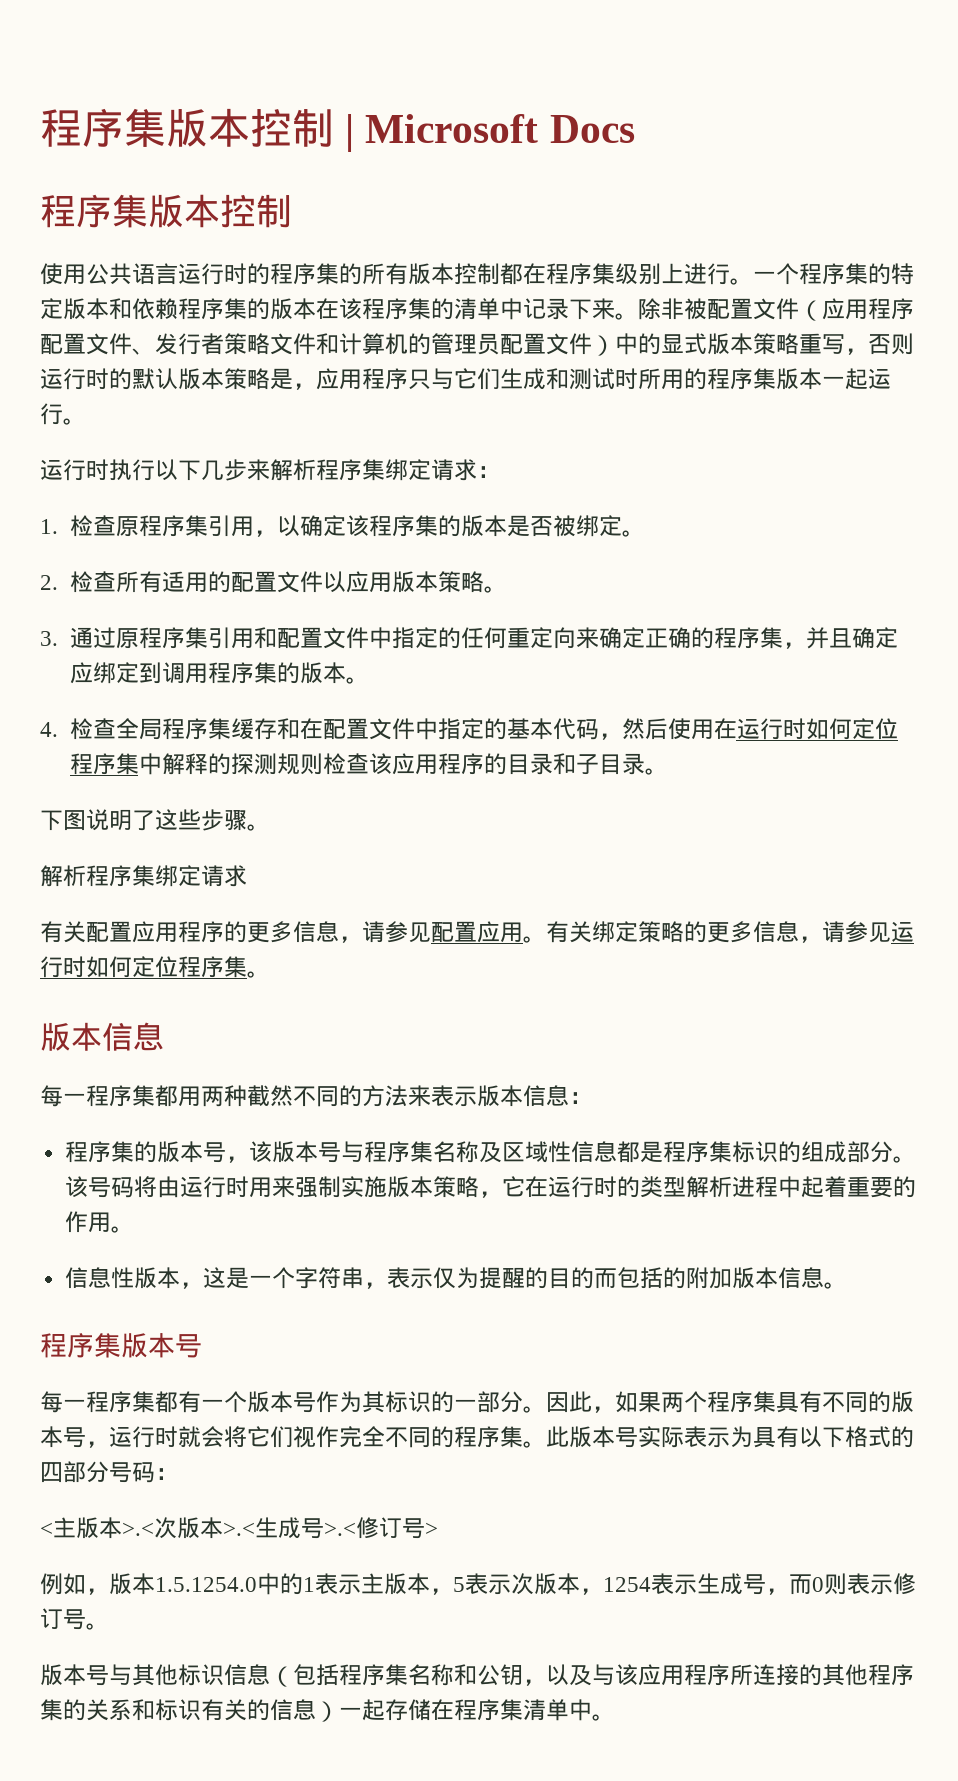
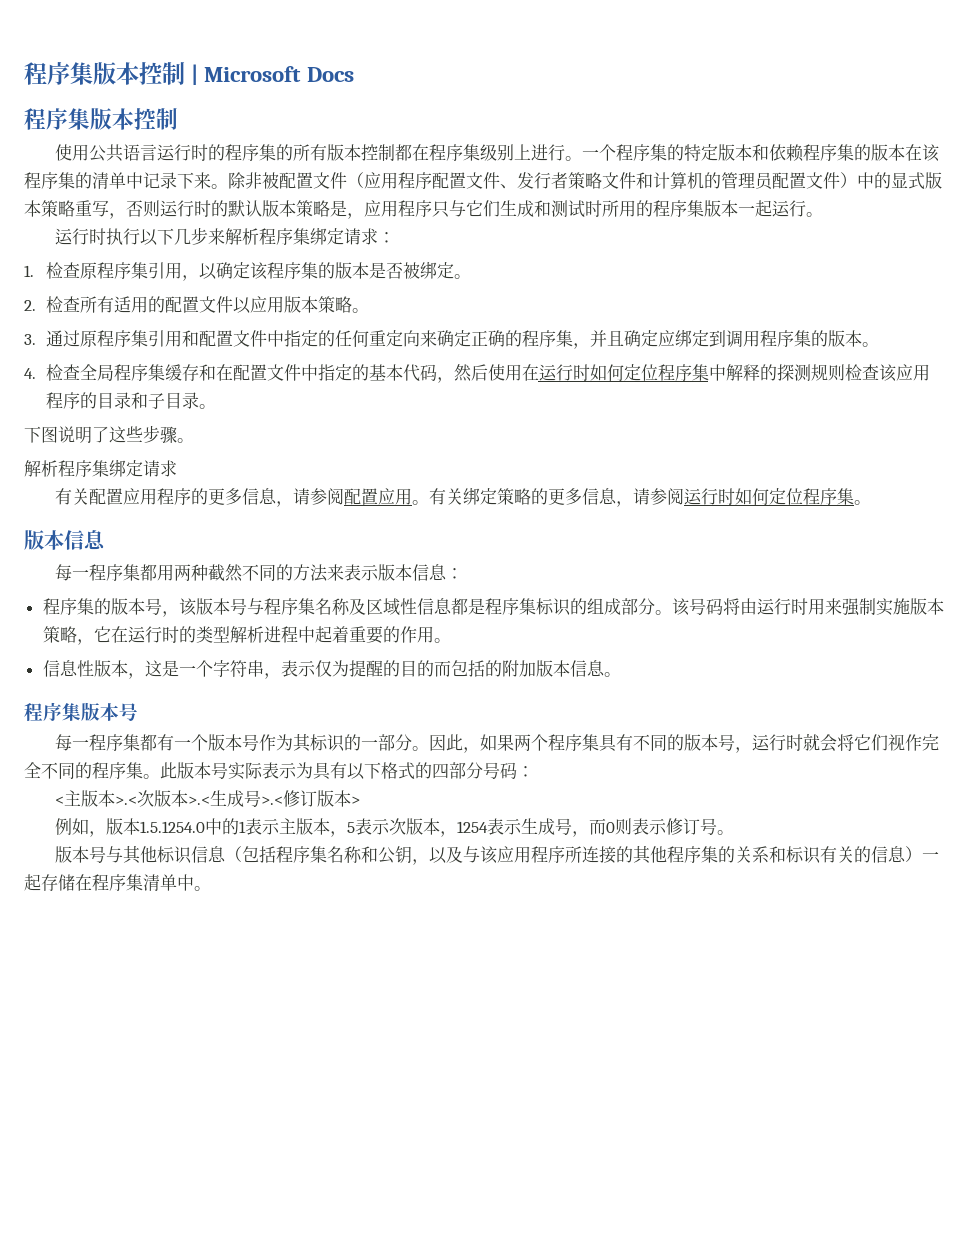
[408,922,431,943] 见 -> [326,488,344,505] 阅
[868,922,891,943] 见 -> [666,488,684,505] 阅
[402,1518,425,1539] 号 -> [316,790,351,807] 版本

